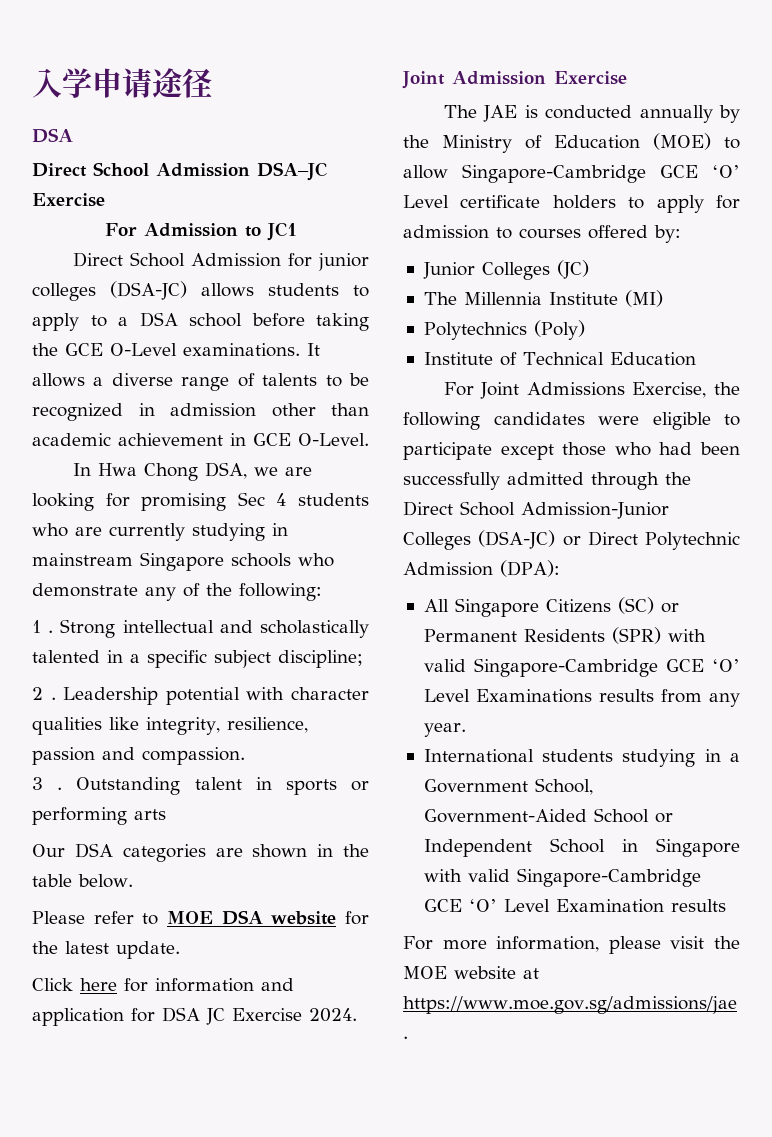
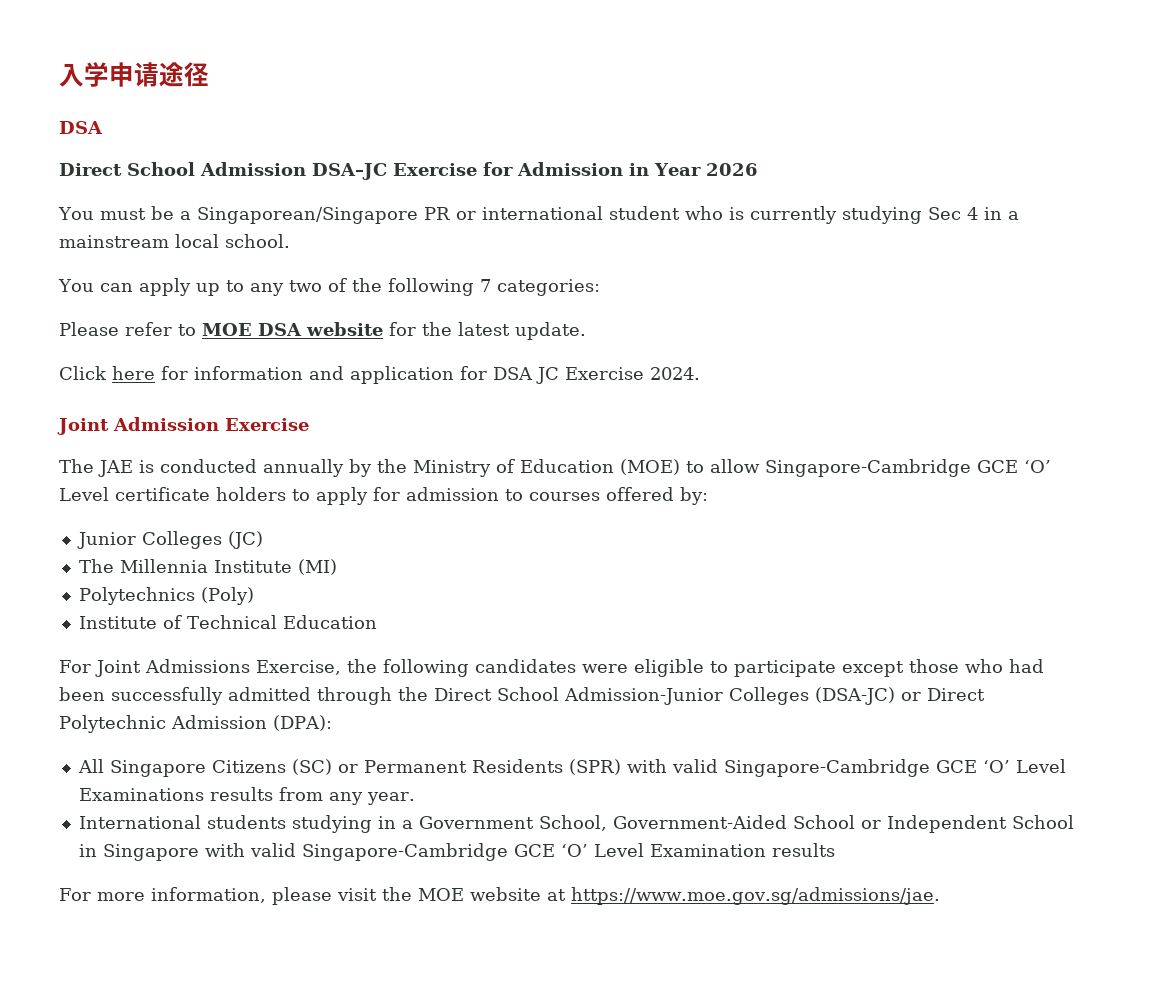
[104,222,297,241] [72,252,369,271] [32,281,369,301] [32,312,369,331] [32,343,320,357] [32,373,369,391] [32,403,369,421] [32,433,369,446] [72,462,312,481] [32,492,369,511] [32,523,288,541] [32,552,334,571] [32,583,322,601] [32,619,369,638] [32,650,363,668] [32,687,369,705] [32,717,308,735] [32,747,245,765] [32,777,369,795] [32,807,166,825] [32,843,369,862] [32,874,133,888] // For Admission to JC1 // Direct School Admission for junior colleges (DSA-JC) allows students to apply to a DSA school before taking the GCE O-Level examinations. It allows a diverse range of talents to be recognized in admission other than academic achievement in GCE O-Level. // In Hwa Chong DSA, we are looking for promising Sec 4 students who are currently studying in mainstream Singapore schools who demonstrate any of the following: // 1 . Strong intellectual and scholastically talented in a specific subject discipline; // 2 . Leadership potential with character qualities like integrity, resilience, passion and compassion. // 3 . Outstanding talent in sports or performing arts // Our DSA categories are shown in the table below. -> [483,162,758,176] [58,206,1019,224] [59,234,290,248] [58,278,600,296] for Admission in Year 2026 // You must be a Singaporean/Singapore PR or international student who is currently studying Sec 4 in a mainstream local school. // You can apply up to any two of the following 7 categories:

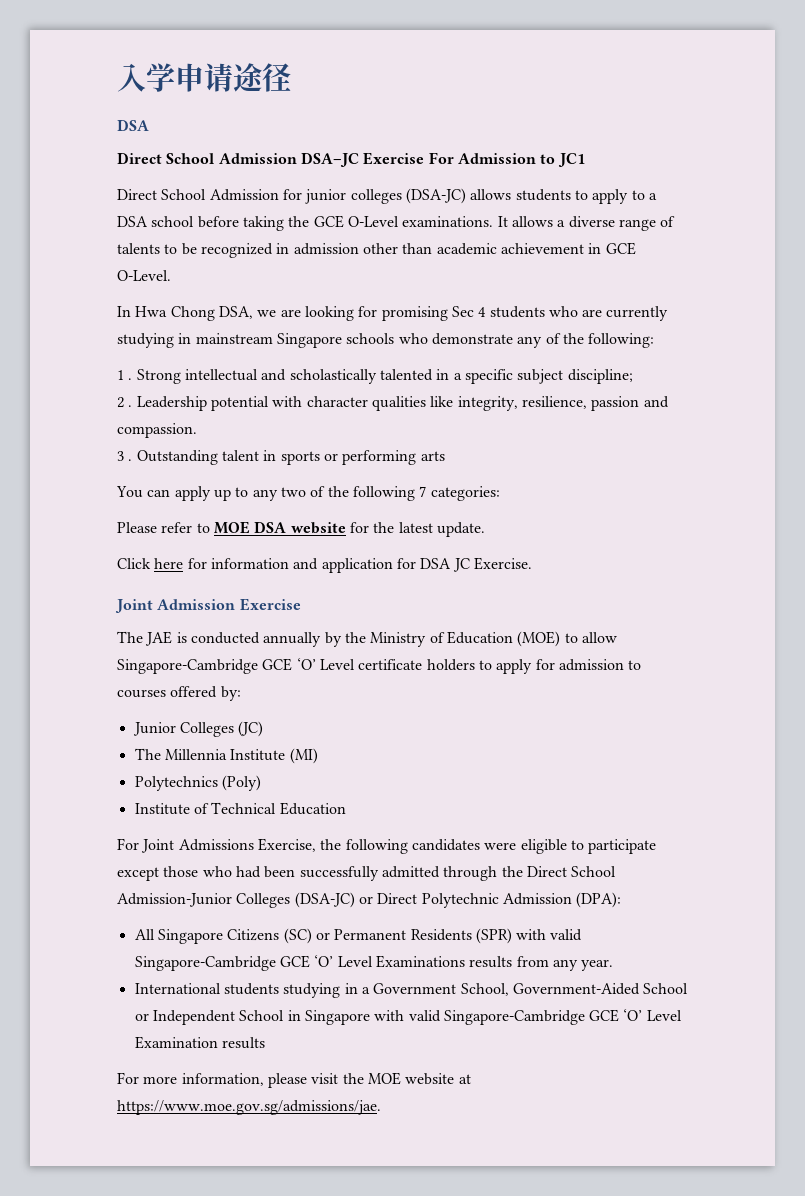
[483,162,758,176] [58,206,1019,224] [59,234,290,248] for Admission in Year 2026 // You must be a Singaporean/Singapore PR or international student who is currently studying Sec 4 in a mainstream local school. -> [428,152,585,167] [117,188,657,204] [117,215,676,231] [117,242,636,258] [117,270,171,281] [117,306,669,321] [117,333,655,348] [117,369,633,384] [117,396,669,411] [117,423,197,438] [117,450,445,465] For Admission to JC1 // Direct School Admission for junior colleges (DSA-JC) allows students to apply to a DSA school before taking the GCE O-Level examinations. It allows a diverse range of talents to be recognized in admission other than academic achievement in GCE O-Level. // In Hwa Chong DSA, we are looking for promising Sec 4 students who are currently studying in mainstream Singapore schools who demonstrate any of the following: // 1 . Strong intellectual and scholastically talented in a specific subject discipline; // 2 . Leadership potential with character qualities like integrity, resilience, passion and compassion. // 3 . Outstanding talent in sports or performing arts
[565,367,700,380] Exercise 2024. -> [473,557,532,570] Exercise.

